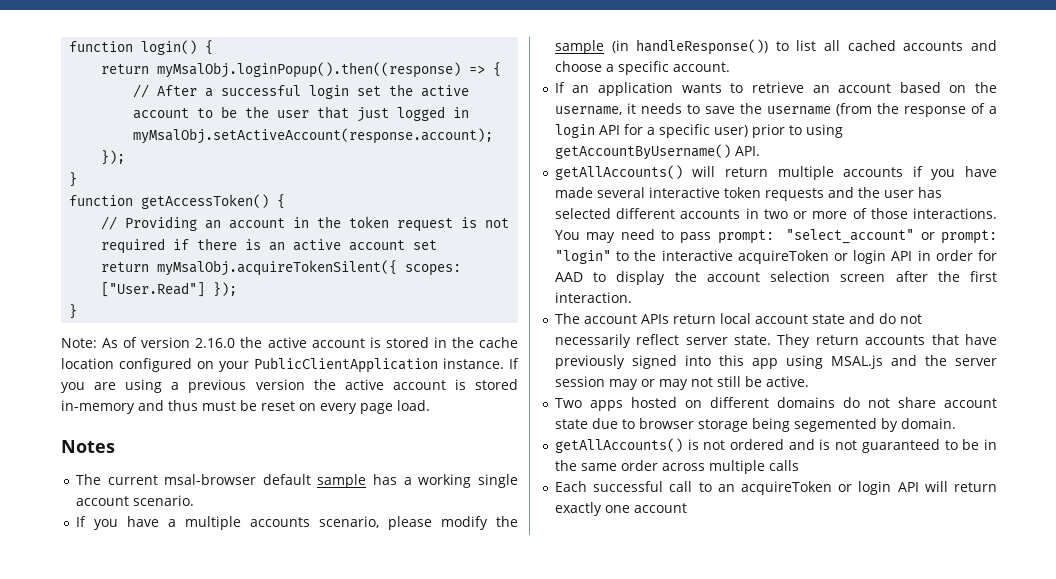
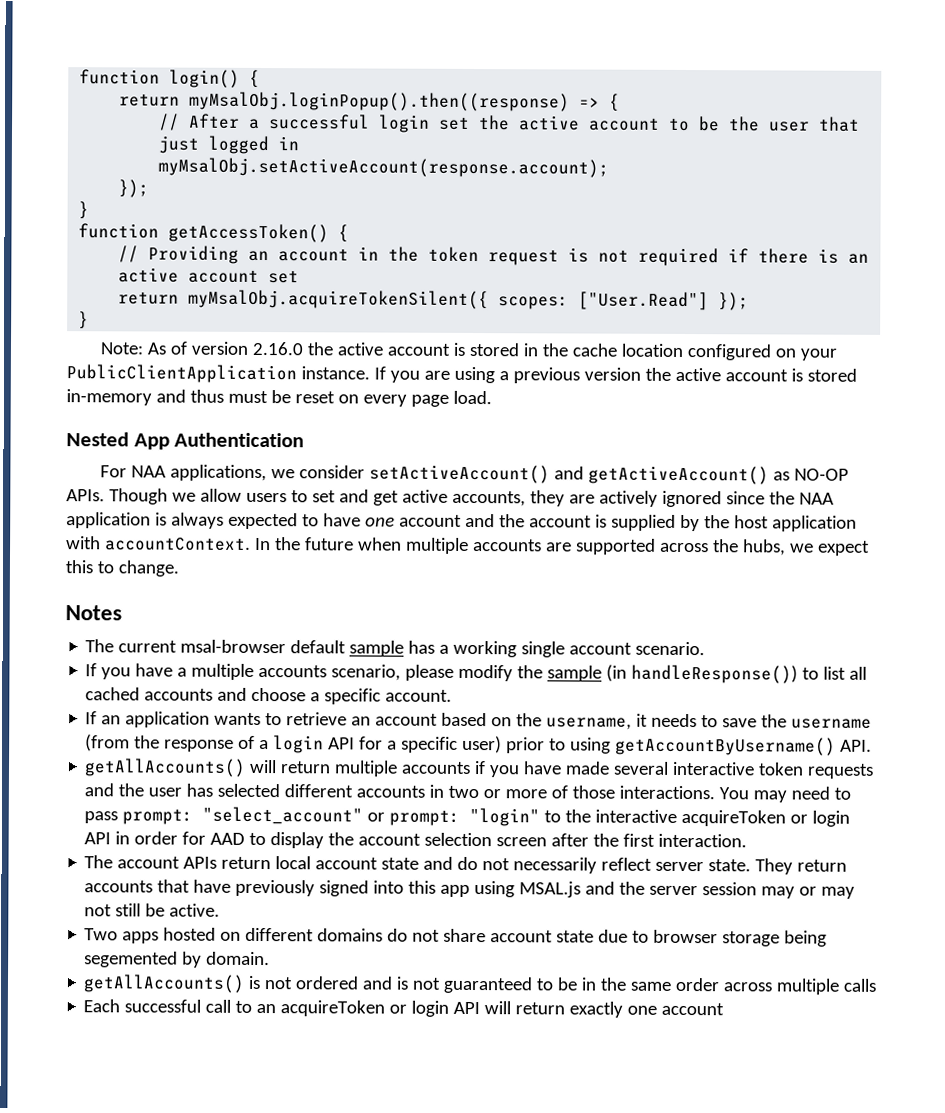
(430, 405) none -> [66,432,305,450] [99,464,849,485] [66,488,834,508] [66,512,857,532] [66,536,870,556] [65,560,179,577] // Nested App Authentication // For NAA applications, we consider setActiveAccount() and getActiveAccount() as NO-OP APIs. Though we allow users to set and get active accounts, they are actively ignored since the NAA application is always expected to have one account and the account is supplied by the host application with accountContext. In the future when multiple accounts are supported across the hubs, we expect this to change.

